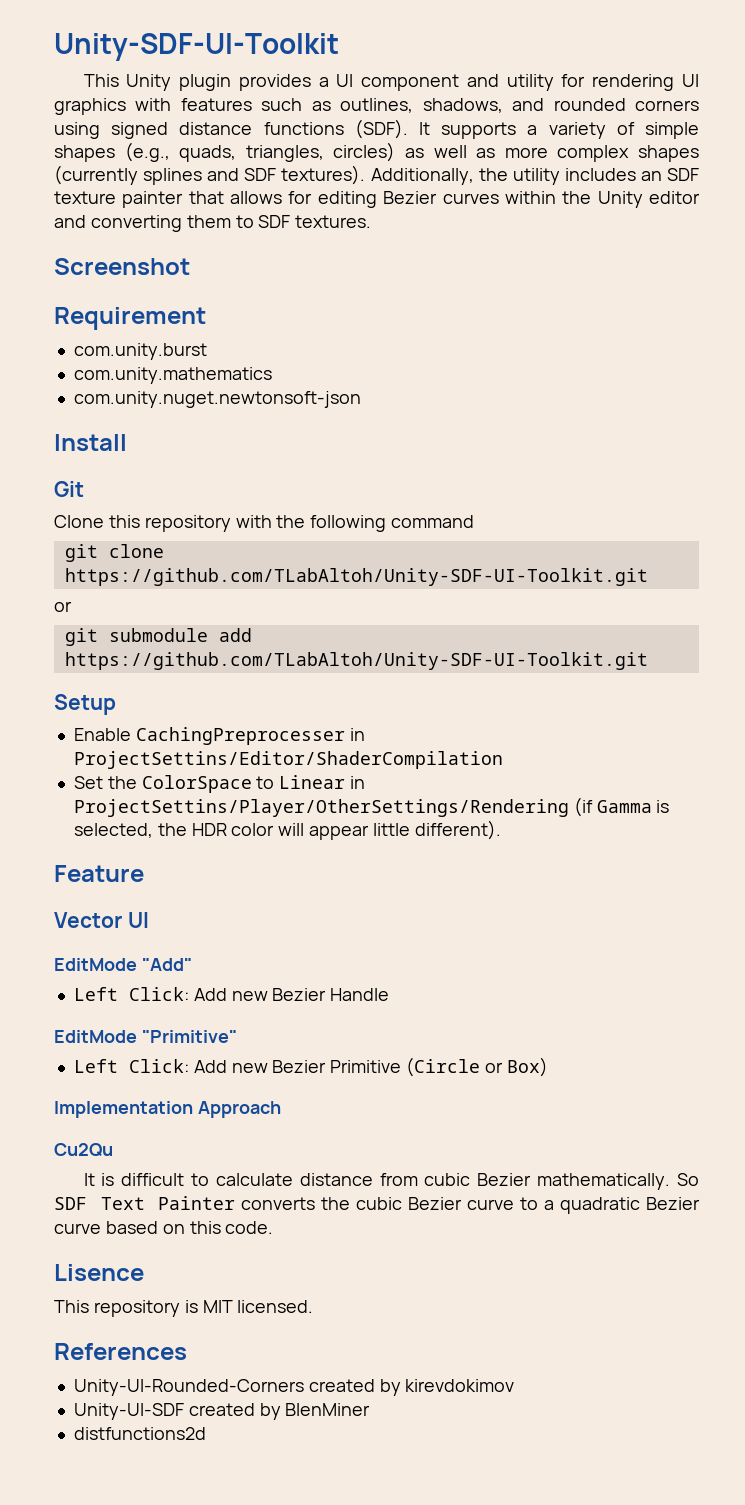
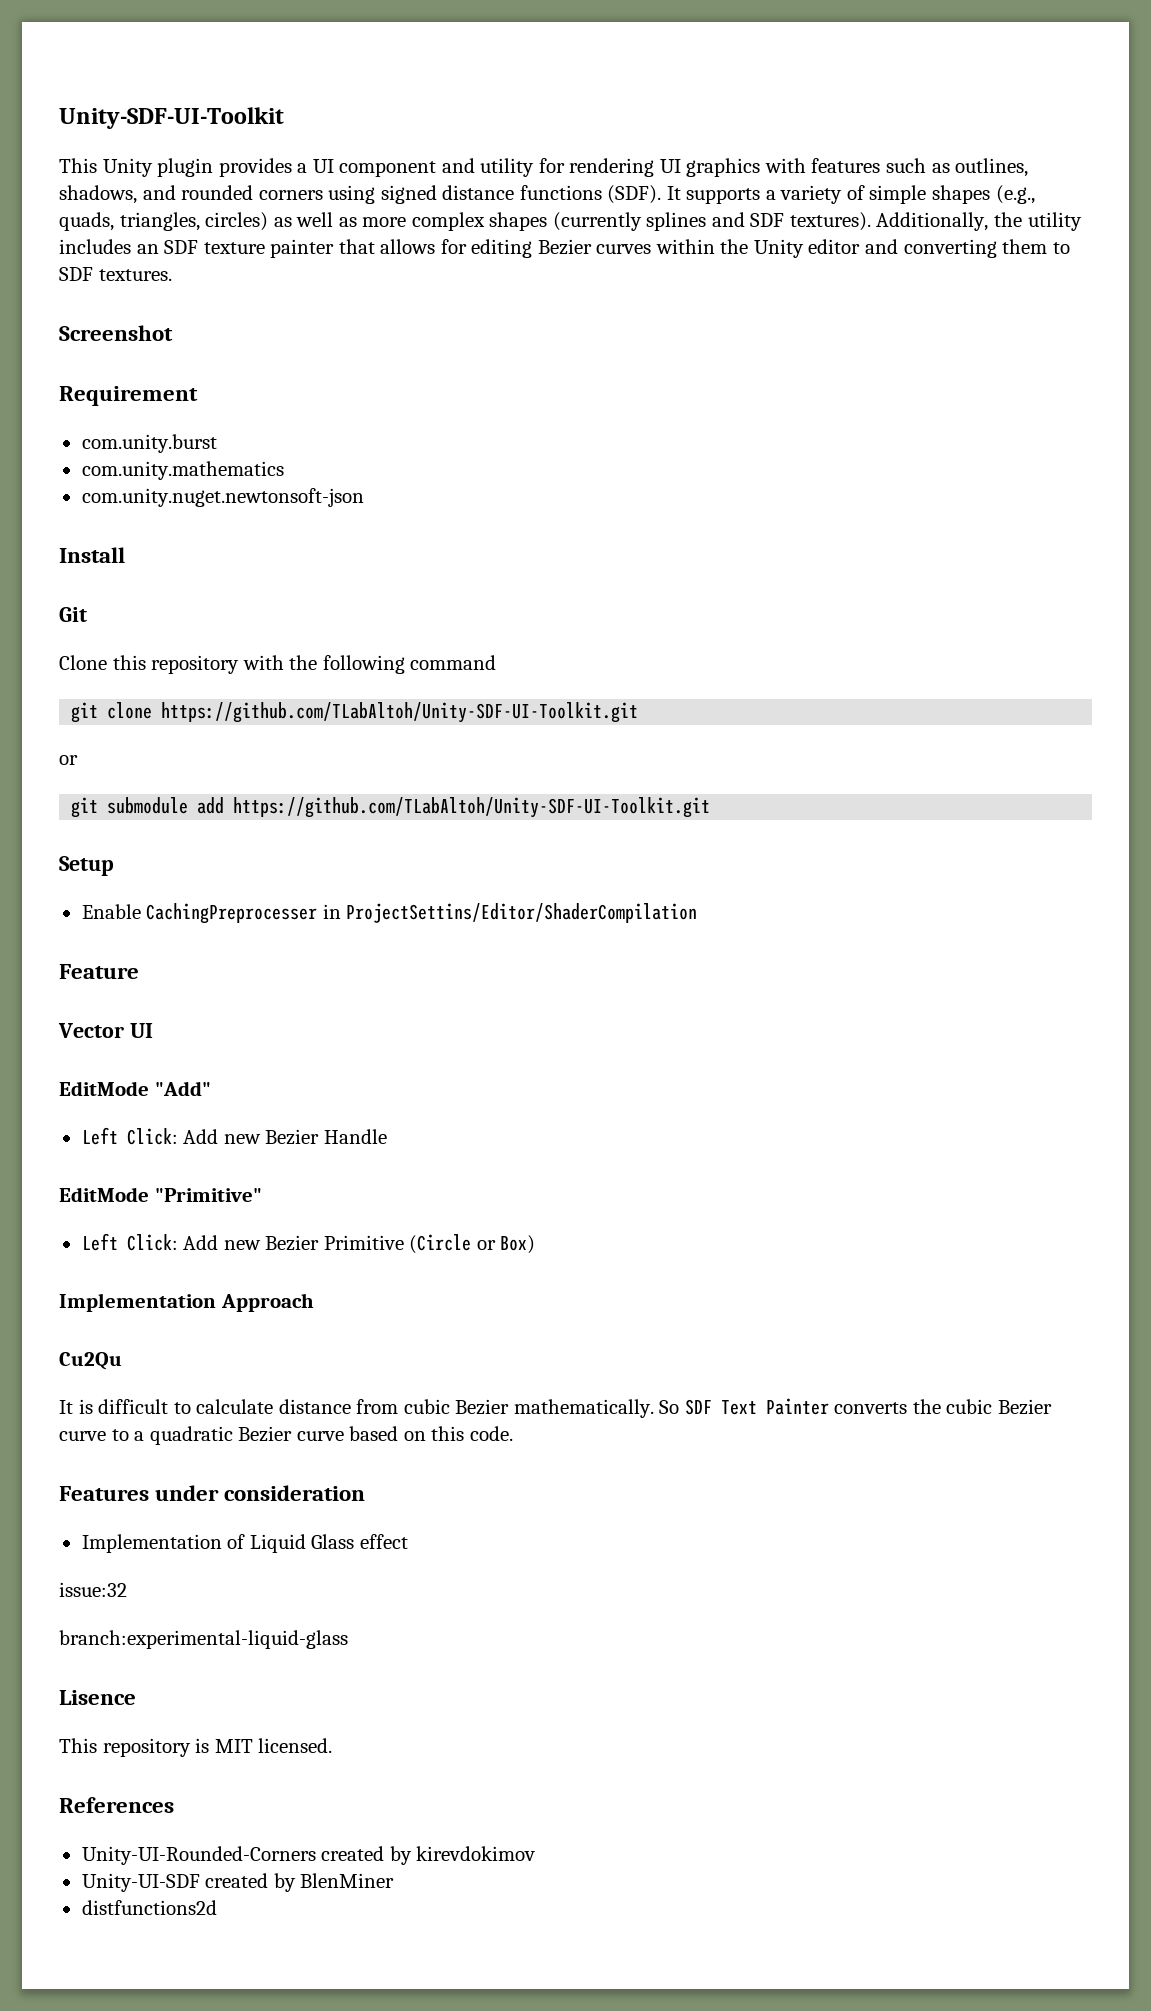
[73,775,366,793] [73,797,670,817] [73,820,501,840] // Set the ColorSpace to Linear in ProjectSettins/Player/OtherSettings/Rendering (if Gamma is selected, the HDR color will appear little different). -> (698, 913) none
(274, 1227) none -> [59,1485,366,1501] [81,1534,408,1553] [59,1582,127,1597] [59,1630,348,1649] // Features under consideration // Implementation of Liquid Glass effect // issue:32 // branch:experimental-liquid-glass

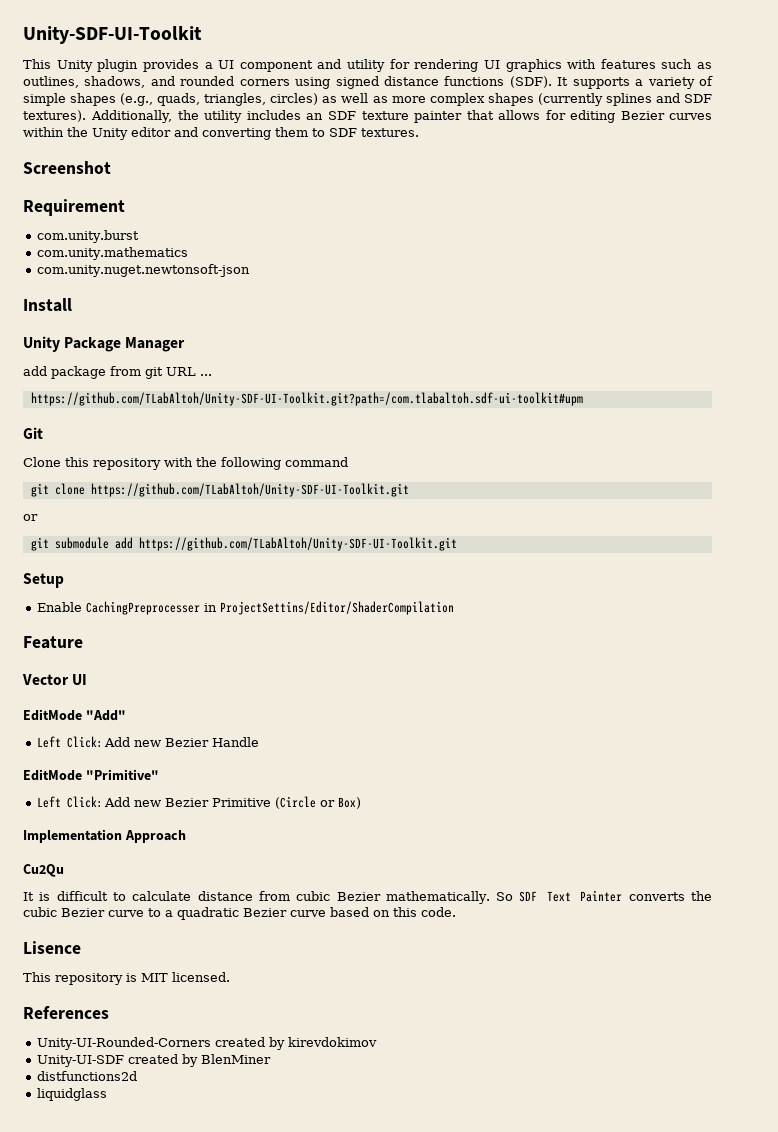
(125, 555) none -> [23,336,186,352] [23,366,212,379] [30,392,583,406] // Unity Package Manager // add package from git URL ... // https://github.com/TLabAltoh/Unity-SDF-UI-Toolkit.git?path=/com.tlabaltoh.sdf-ui-toolkit#upm
[59,1485,366,1501] [81,1534,408,1553] [59,1582,127,1597] [59,1630,348,1649] // Features under consideration // Implementation of Liquid Glass effect // issue:32 // branch:experimental-liquid-glass -> (456, 912) none
(217, 1907) none -> [36,1088,107,1101] // liquidglass

